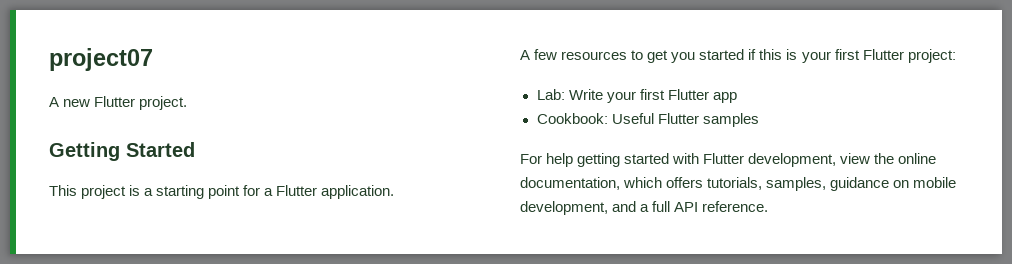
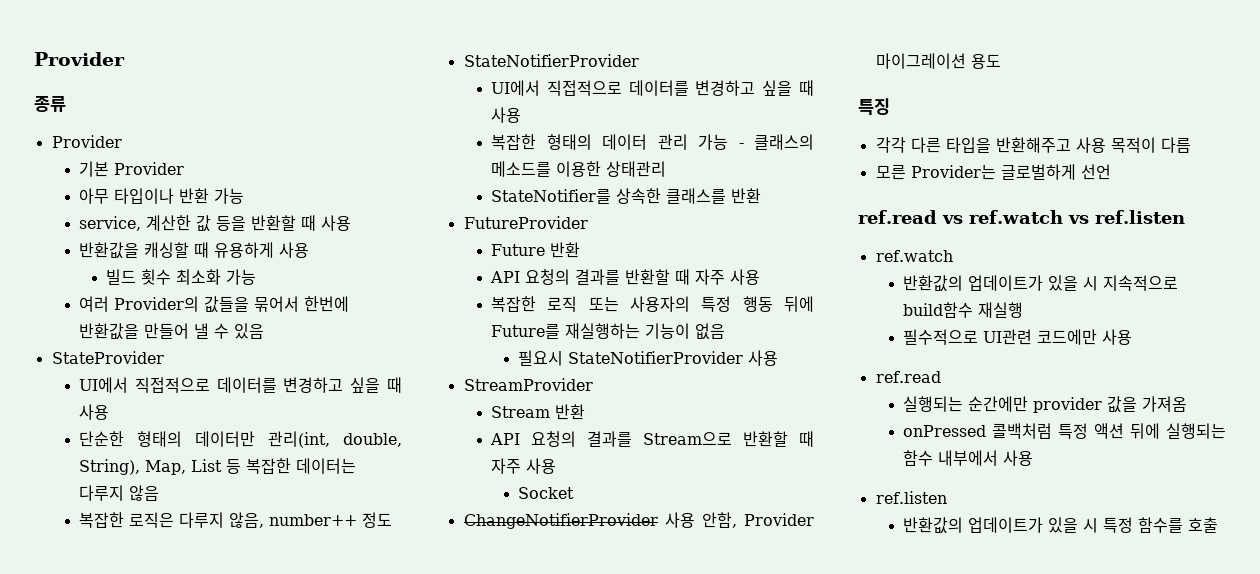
[49,48,153,71] [49,96,188,110] [49,142,195,161] [49,185,395,199] [520,49,956,63] [536,89,737,103] [536,113,759,127] [520,153,937,167] [520,177,957,191] [520,201,769,215] project07 // A new Flutter project. // Getting Started // This project is a starting point for a Flutter application. // A few resources to get you started if this is your first Flutter project: // Lab: Write your first Flutter app // Cookbook: Useful Flutter samples // For help getting started with Flutter development, view the online documentation, which offers tutorials, samples, guidance on mobile development, and a full API reference. -> [34,52,125,66] [34,96,66,112] [51,135,122,148] [79,161,185,177] [79,188,245,204] [79,215,352,232] [79,242,310,259] [106,269,257,285] [79,296,350,313] [79,323,265,340] [51,351,164,364] [79,377,403,393] [79,404,110,420] [79,431,403,448] [79,458,357,475] [79,485,160,501] [79,512,393,528] [463,54,639,67] [491,80,814,96] [491,107,522,123] [491,134,814,150] [491,161,667,177] [491,188,762,204] [463,216,588,229] [491,242,581,258] [490,269,761,285] [491,296,814,312] [491,323,726,340] [518,350,779,366] [463,378,593,391] [491,404,586,420] [490,431,814,447] [491,458,557,474] [518,487,575,499] [463,512,814,529] [875,53,1001,69] [858,98,890,115] [875,137,1191,153] [875,164,1111,180] [858,210,1185,224] [875,250,953,262] [903,275,1179,292] [903,302,1024,318] [903,329,1133,345] [875,371,941,383] [903,396,1188,413] [903,423,1226,439] [903,450,1034,466] [875,491,947,504] [903,517,1219,534] Provider // 종류 // Provider // 기본 Provider // 아무 타입이나 반환 가능 // service, 계산한 값 등을 반환할 때 사용 // 반환값을 캐싱할 때 유용하게 사용 // 빌드 횟수 최소화 가능 // 여러 Provider의 값들을 묶어서 한번에 반환값을 만들어 낼 수 있음 // StateProvider // UI에서 직접적으로 데이터를 변경하고 싶을 때 사용 // 단순한 형태의 데이터만 관리(int, double, String), Map, List 등 복잡한 데이터는 다루지 않음 // 복잡한 로직은 다루지 않음, number++ 정도 // StateNotifierProvider // UI에서 직접적으로 데이터를 변경하고 싶을 때 사용 // 복잡한 형태의 데이터 관리 가능 - 클래스의 메소드를 이용한 상태관리 // StateNotifier를 상속한 클래스를 반환 // FutureProvider // Future 반환 // API 요청의 결과를 반환할 때 자주 사용 // 복잡한 로직 또는 사용자의 특정 행동 뒤에 Future를 재실행하는 기능이 없음 // 필요시 StateNotifierProvider 사용 // StreamProvider // Stream 반환 // API 요청의 결과를 Stream으로 반환할 때 자주 사용 // Socket // ChangeNotifierProvider 사용 안함, Provider 마이그레이션 용도 // 특징 // 각각 다른 타입을 반환해주고 사용 목적이 다름 // 모른 Provider는 글로벌하게 선언 // ref.read vs ref.watch vs ref.listen // ref.watch // 반환값의 업데이트가 있을 시 지속적으로 build함수 재실행 // 필수적으로 UI관련 코드에만 사용 // ref.read // 실행되는 순간에만 provider 값을 가져옴 // onPressed 콜백처럼 특정 액션 뒤에 실행되는 함수 내부에서 사용 // ref.listen // 반환값의 업데이트가 있을 시 특정 함수를 호출

